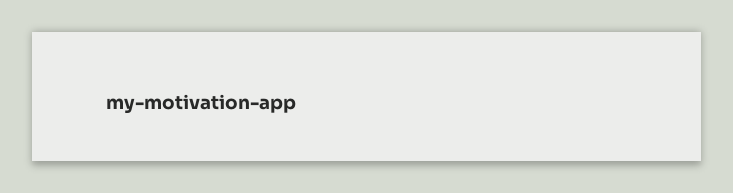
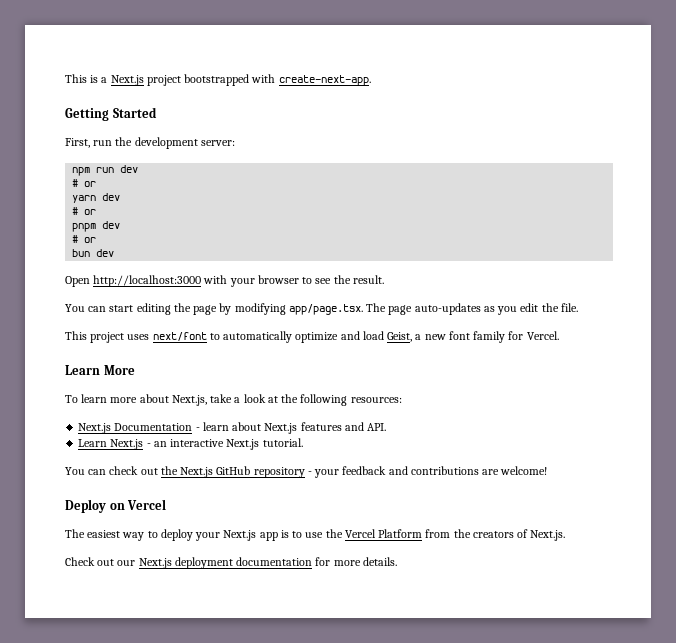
[106,94,296,114] my-motivation-app -> [65,74,371,86] [65,107,157,121] [65,137,235,149] [72,165,139,176] [72,179,97,187] [72,193,121,203] [72,207,97,215] [72,221,121,232] [72,235,97,243] [72,249,115,257] [65,275,384,287] [65,303,578,315] [65,331,559,343] [65,365,135,375] [65,394,402,406] [78,422,387,434] [78,438,303,450] [65,466,548,478] [65,499,167,513] [65,529,566,541] [65,557,397,569] This is a Next.js project bootstrapped with create-next-app. // Getting Started // First, run the development server: // npm run dev // # or // yarn dev // # or // pnpm dev // # or // bun dev // Open http://localhost:3000 with your browser to see the result. // You can start editing the page by modifying app/page.tsx. The page auto-updates as you edit the file. // This project uses next/font to automatically optimize and load Geist, a new font family for Vercel. // Learn More // To learn more about Next.js, take a look at the following resources: // Next.js Documentation - learn about Next.js features and API. // Learn Next.js - an interactive Next.js tutorial. // You can check out the Next.js GitHub repository - your feedback and contributions are welcome! // Deploy on Vercel // The easiest way to deploy your Next.js app is to use the Vercel Platform from the creators of Next.js. // Check out our Next.js deployment documentation for more details.

